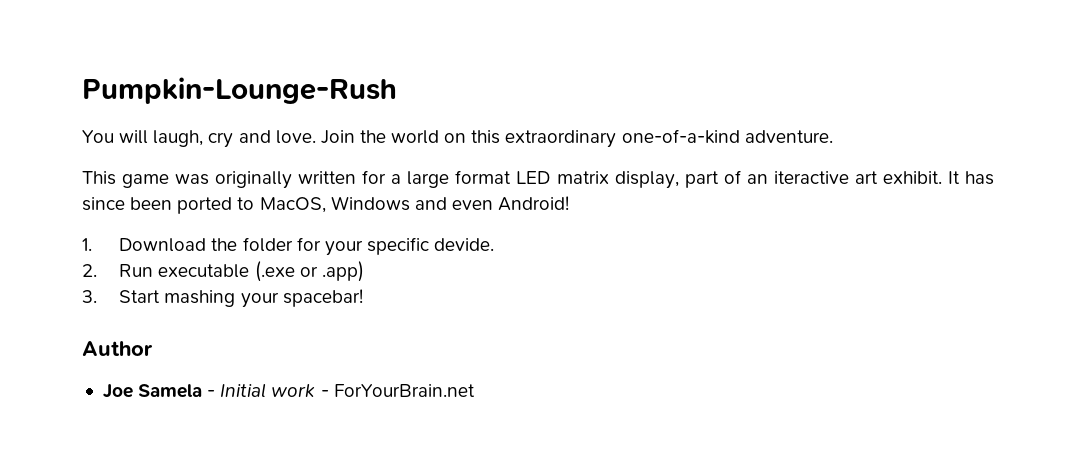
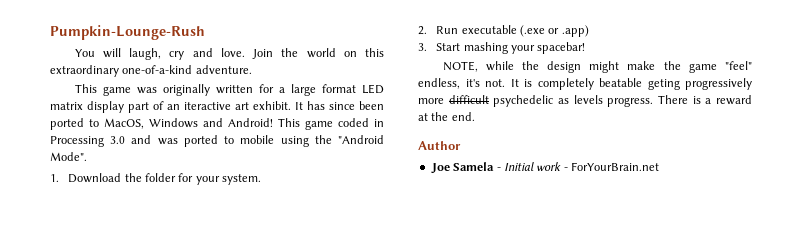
[614,171,679,189] display, -> [87,101,124,113] display
[451,200,493,210] even -> (223, 122) none
(570, 203) none -> [278,118,384,130] [50,135,385,147] [50,152,87,161] This game coded in Processing 3.0 and was ported to mobile using the "Android Mode".
[366,237,495,255] specific devide. -> [222,174,262,185] system.
(363, 298) none -> [442,61,752,73] [418,78,752,90] [418,95,752,107] [418,112,475,121] // NOTE, while the design might make the game "feel" endless, it's not. It is completely beatable geting progressively more difficult psychedelic as levels progress. There is a reward at the end.

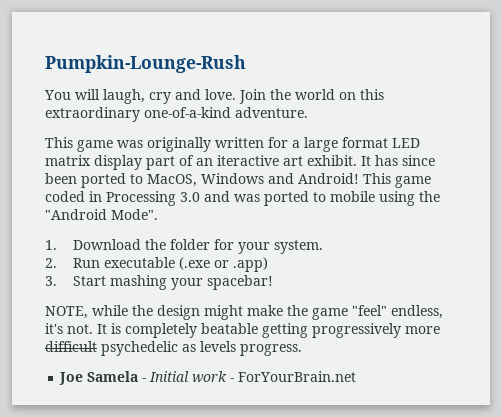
[647,79,680,90] geting -> [262,323,308,338] getting
[658,95,752,105] [418,112,475,121] [418,141,461,150] There is a reward at the end. // Author -> (302, 350) none

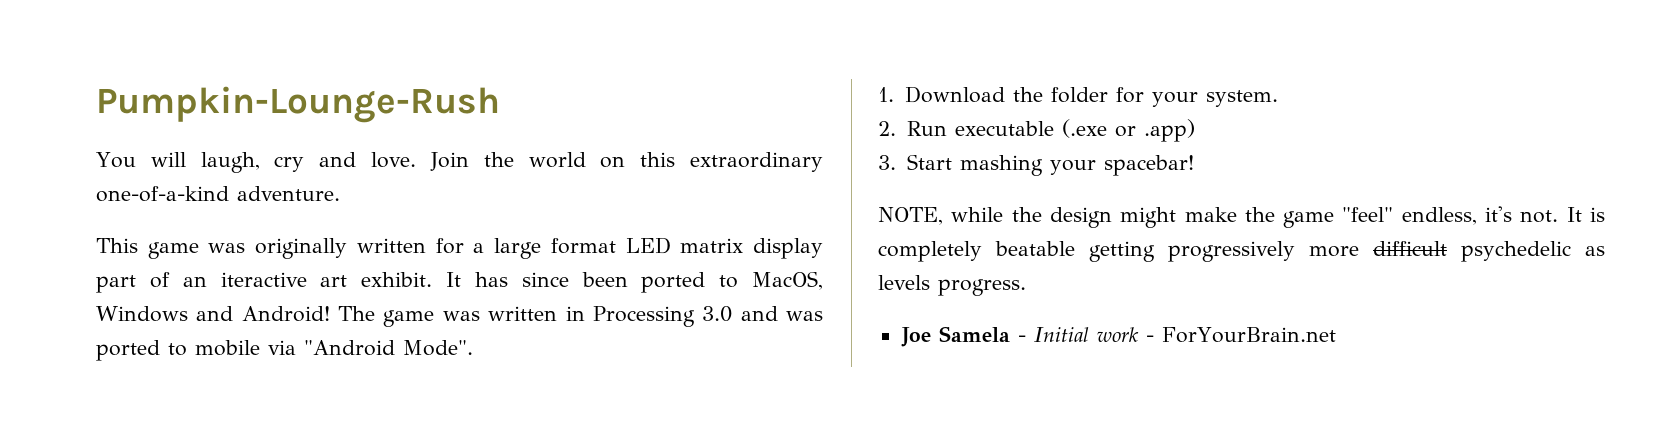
[363,173,431,188] [45,191,85,202] This game coded -> [338,306,558,327] The game was written
[379,191,440,206] using the -> [268,340,296,355] via

